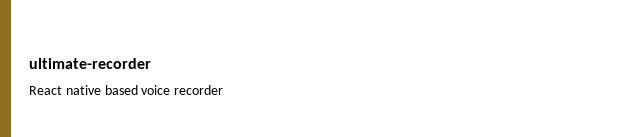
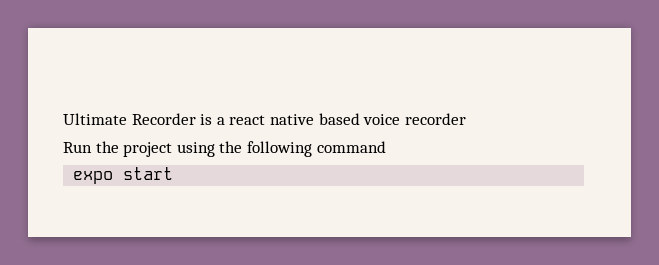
[29,58,151,69] [29,86,62,95] ultimate-recorder // React -> [63,113,266,125] Ultimate Recorder is a react
(224, 90) none -> [63,141,386,157] [73,167,174,184] // Run the project using the following command // expo start

